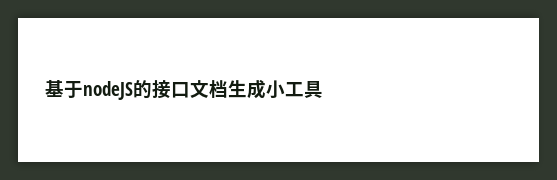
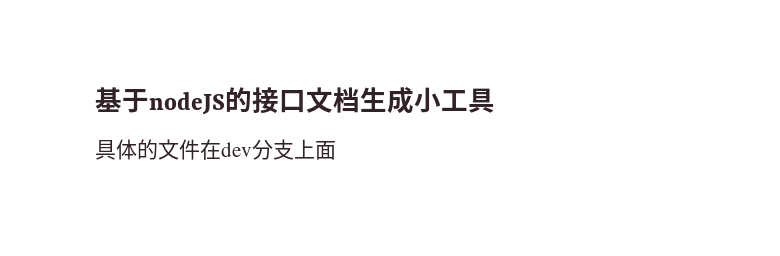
(323, 89) none -> [95,139,336,160] // 具体的文件在dev分支上面

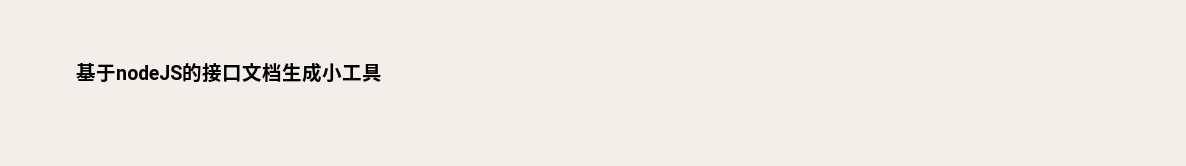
[95,139,336,160] // 具体的文件在dev分支上面 -> (382, 73) none

